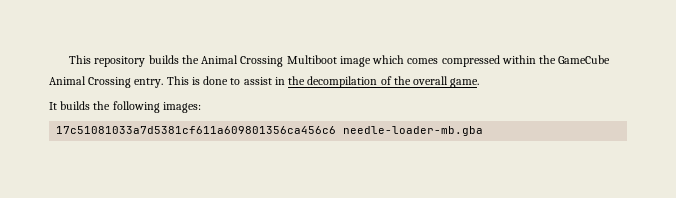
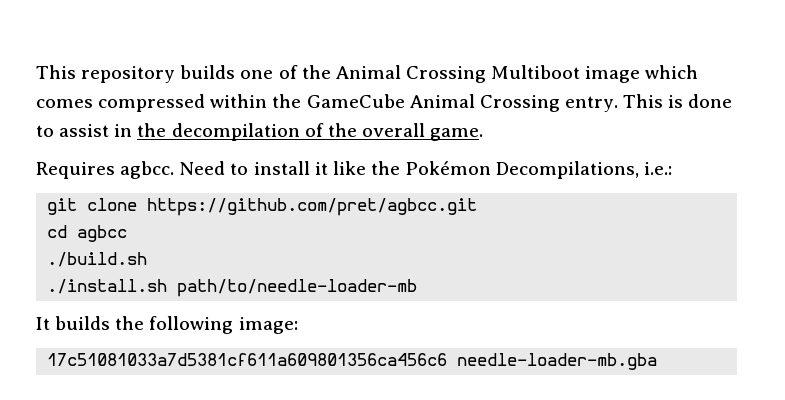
(179, 59) none -> [240,65,298,79] one of
(480, 83) none -> [36,161,673,179] [47,198,478,216] [47,225,128,242] [47,252,148,267] [47,279,418,297] // Requires agbcc. Need to install it like the Pokémon Decompilations, i.e.: // git clone https://github.com/pret/agbcc.git // cd agbcc // ./build.sh // ./install.sh path/to/needle-loader-mb
[162,102,201,113] images: -> [238,317,298,334] image:

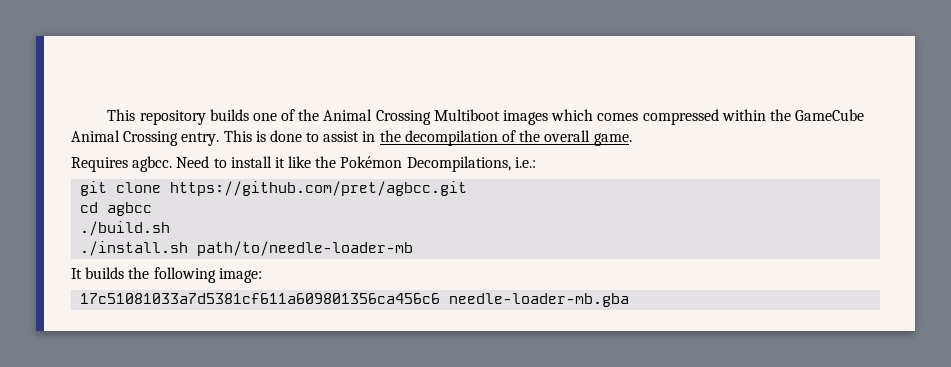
[585,66,641,83] image -> [503,110,549,125] images

